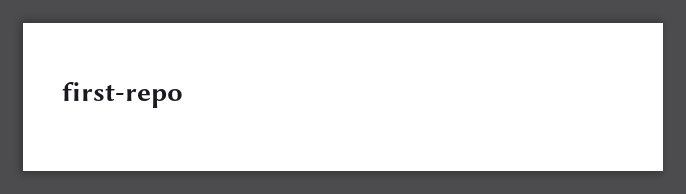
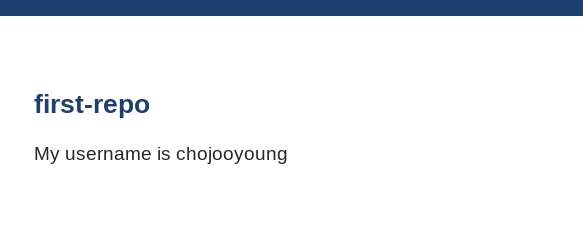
(183, 95) none -> [34,147,289,164] // My username is chojooyoung

